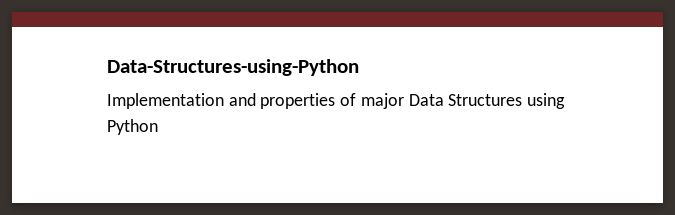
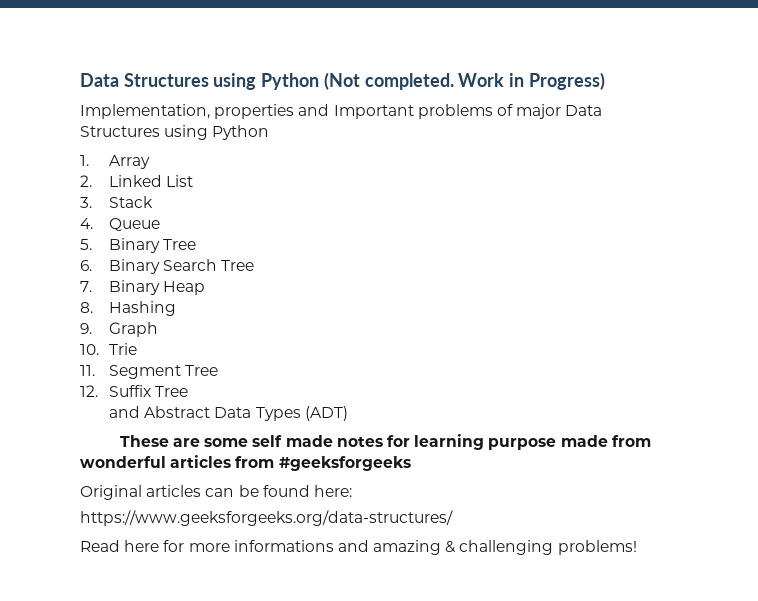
[107,59,359,76] [107,93,336,109] Data-Structures-using-Python // Implementation and properties -> [80,72,605,90] [80,104,493,119] Data Structures using Python (Not completed. Work in Progress) // Implementation, properties and Important problems
(158, 127) none -> [80,155,150,169] [80,175,194,187] [80,196,153,208] [80,218,160,231] [80,238,197,253] [80,259,255,274] [80,280,206,295] [80,301,176,316] [80,322,158,337] [80,343,137,355] [80,365,219,379] [80,385,189,397] [108,406,348,421] [119,434,651,450] [80,455,411,471] [80,485,352,500] [80,510,453,526] [80,540,637,555] // 1. Array // 2. Linked List // 3. Stack // 4. Queue // 5. Binary Tree // 6. Binary Search Tree // 7. Binary Heap // 8. Hashing // 9. Graph // 10. Trie // 11. Segment Tree // 12. Suffix Tree // and Abstract Data Types (ADT) // These are some self made notes for learning purpose made from wonderful articles from #geeksforgeeks // Original articles can be found here: // https://www.geeksforgeeks.org/data-structures/ // Read here for more informations and amazing & challenging problems!

